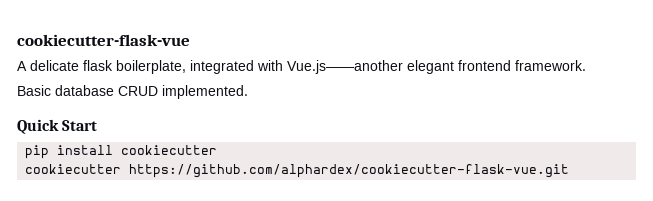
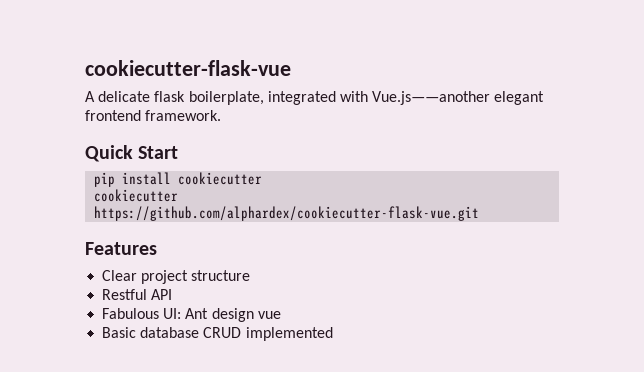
[17,85,248,99] // Basic database CRUD implemented. -> (222, 115) none
(570, 171) none -> [85,242,157,255] [102,270,251,284] [102,289,173,300] [102,308,281,322] [102,327,333,341] // Features // Clear project structure // Restful API // Fabulous UI: Ant design vue // Basic database CRUD implemented

